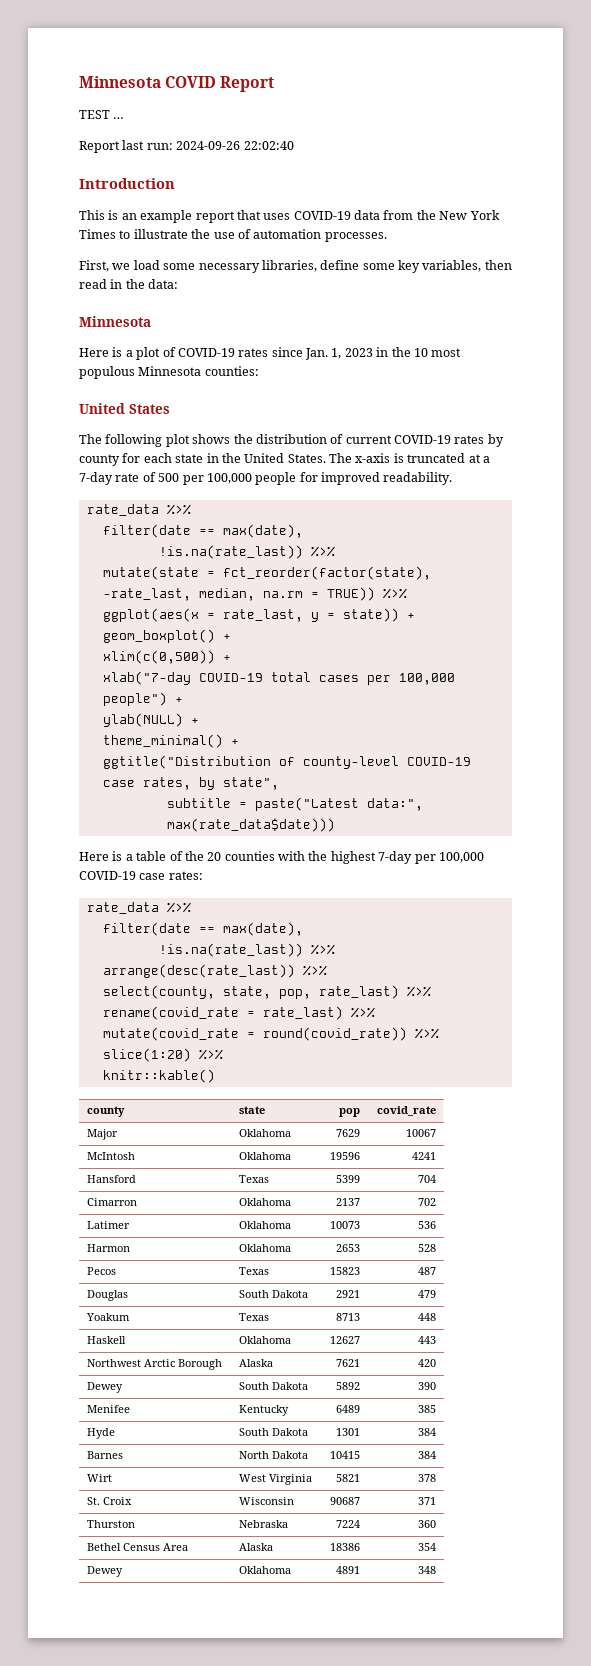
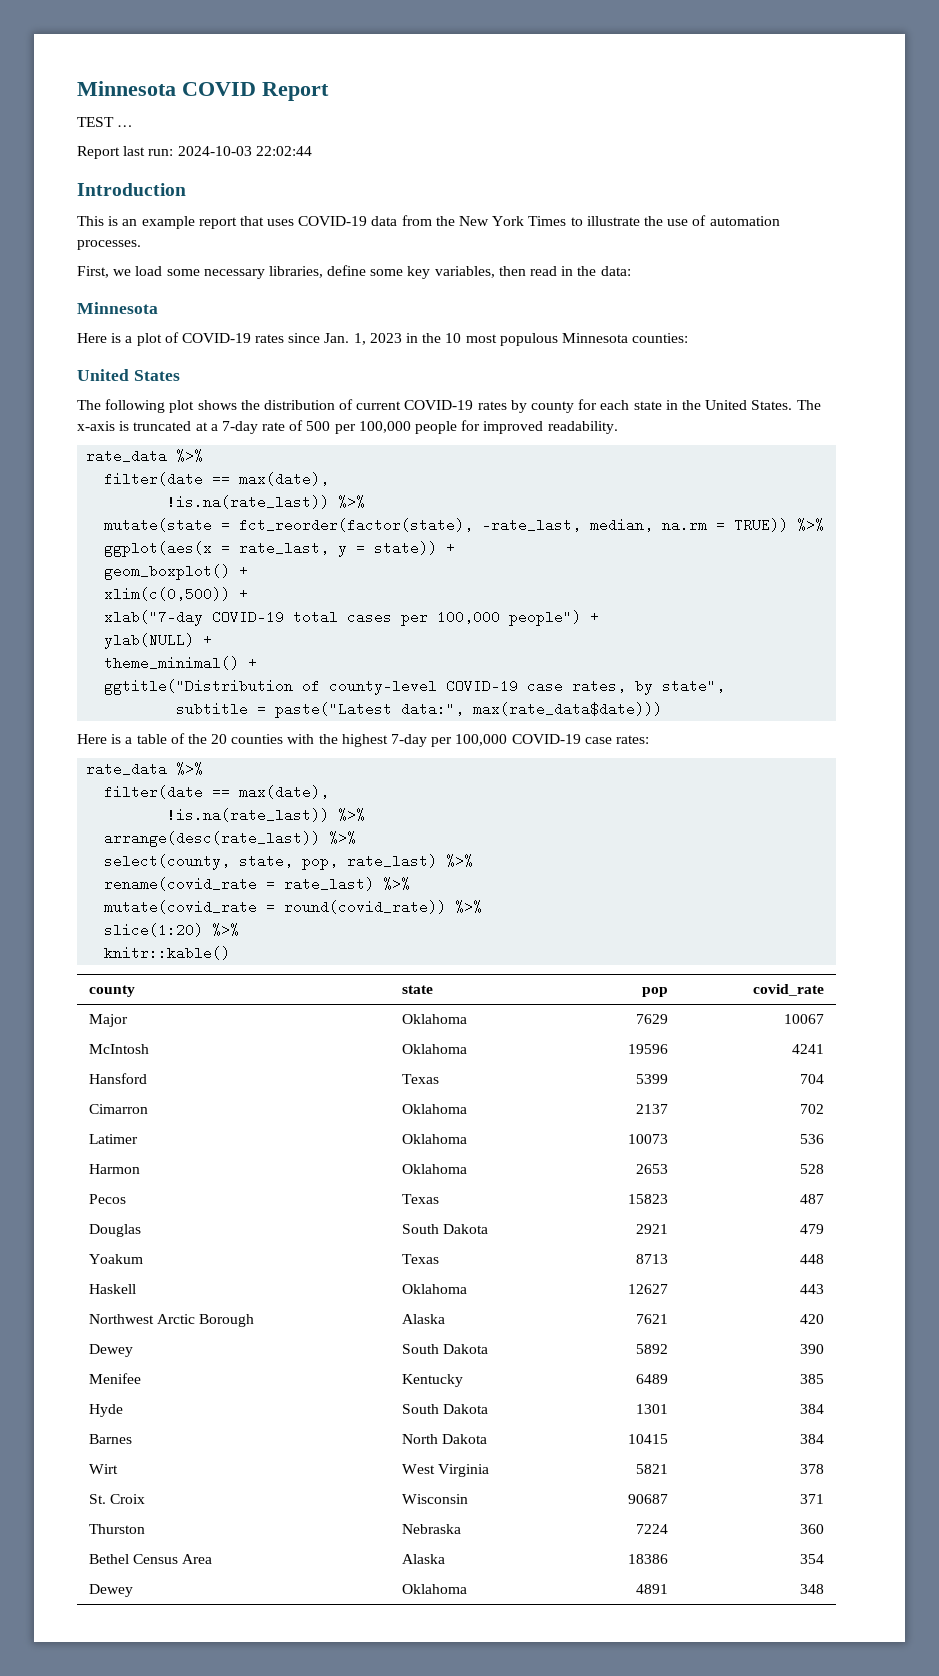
[176,141,294,150] 2024-09-26 22:02:40 -> [177,146,312,156] 2024-10-03 22:02:44

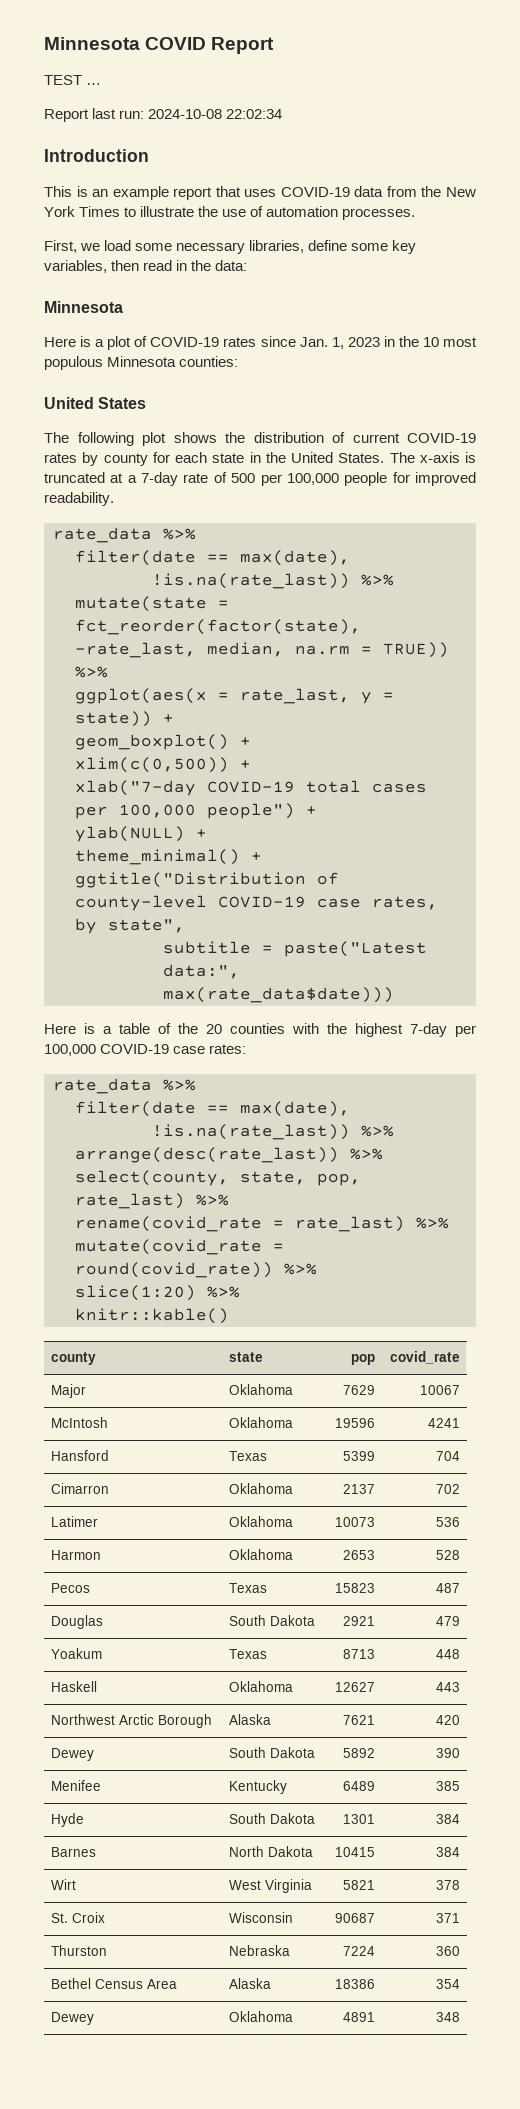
[177,146,312,156] 2024-10-03 22:02:44 -> [148,109,283,119] 2024-10-08 22:02:34

